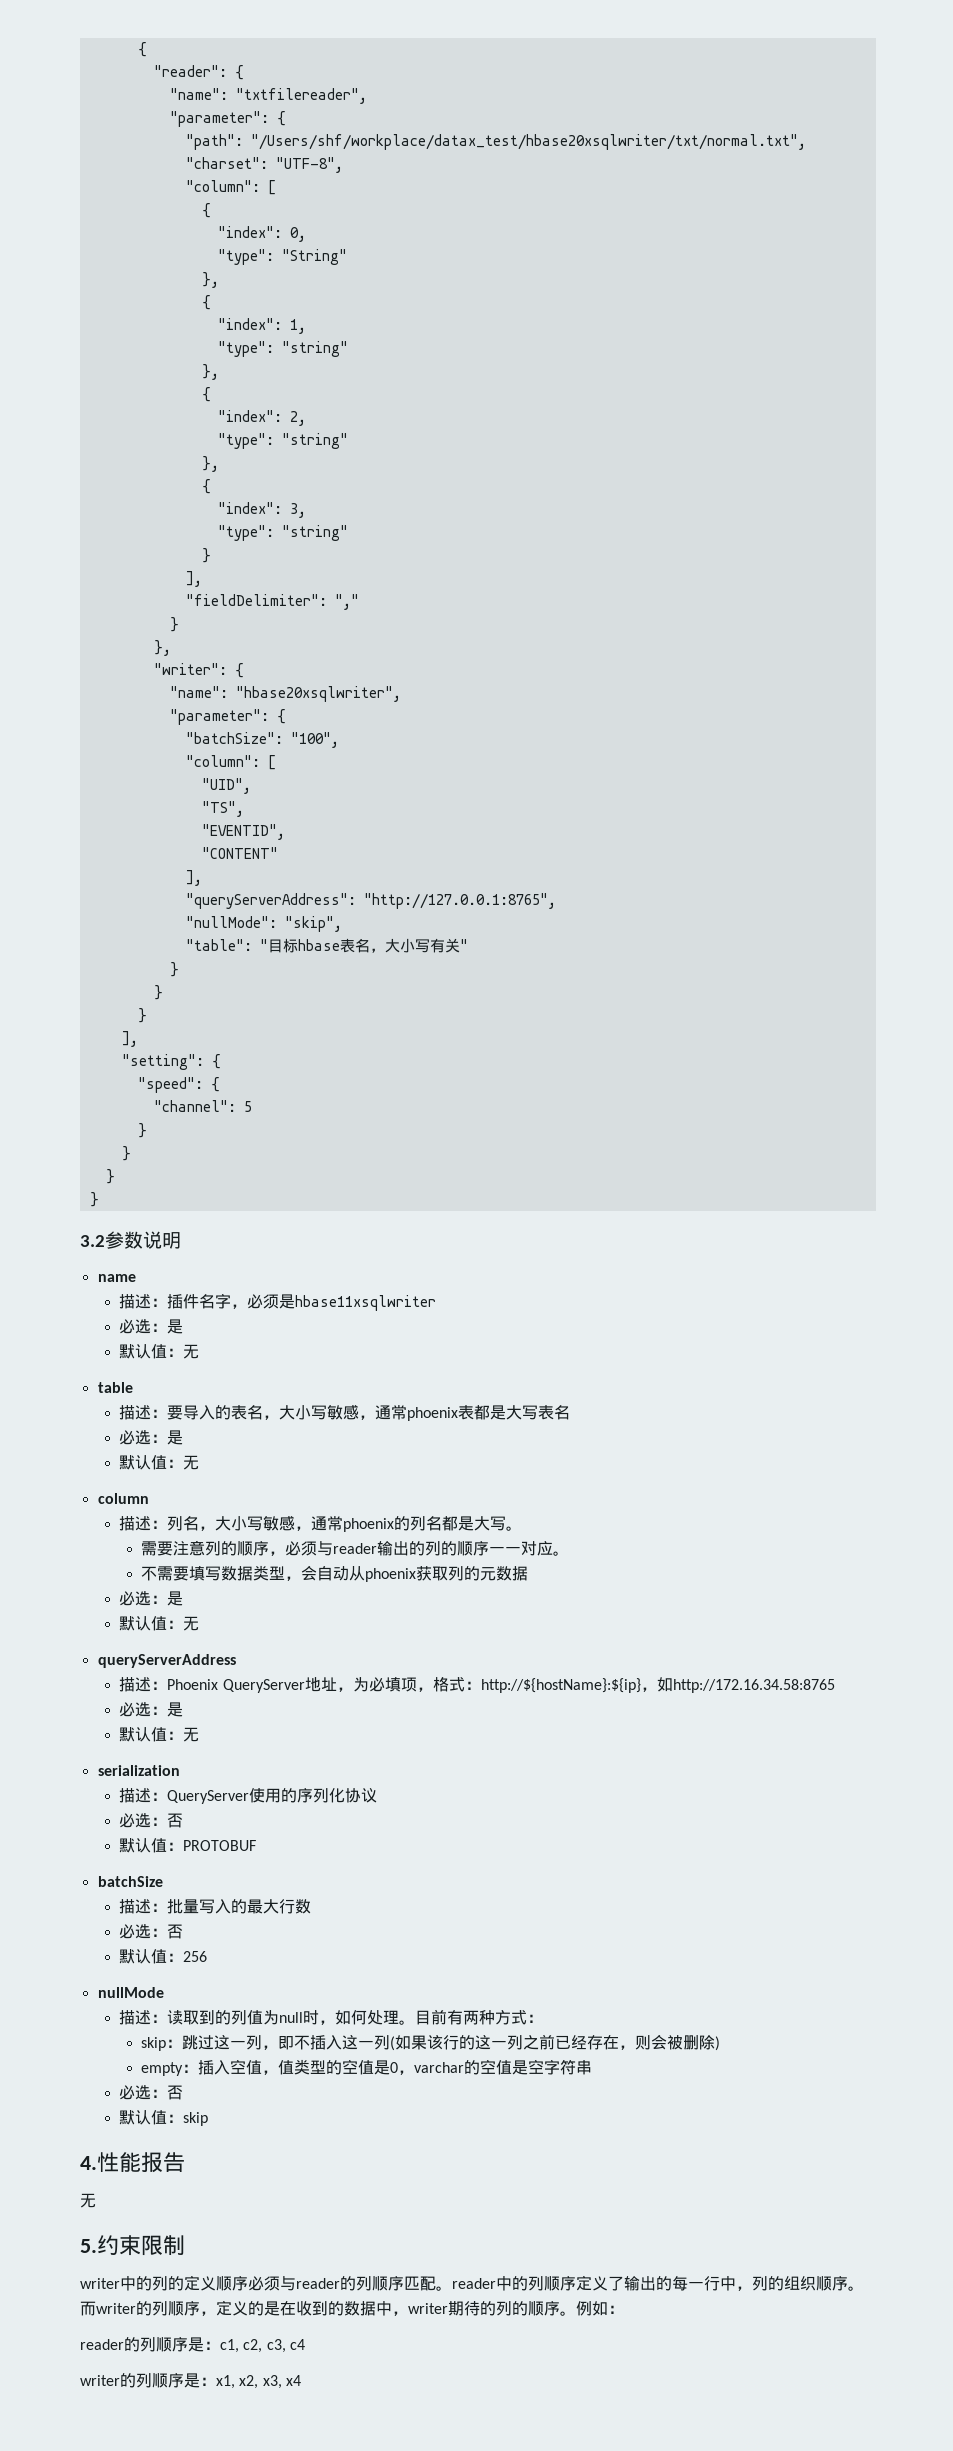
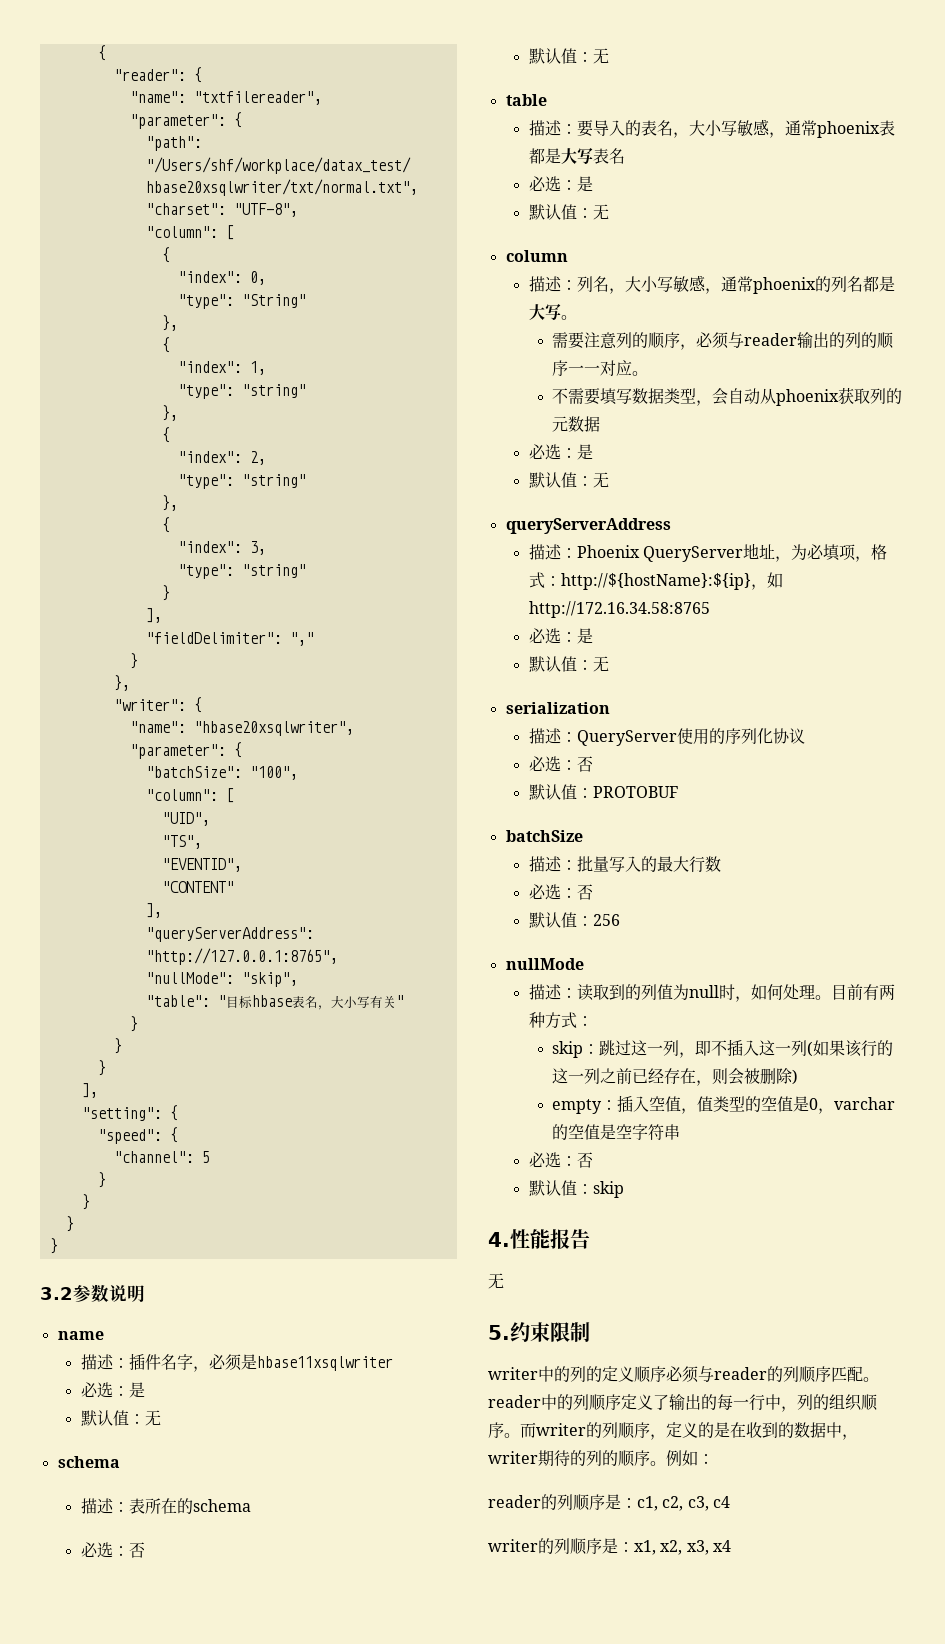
(200, 1351) none -> [57,1456,120,1468] [80,1498,251,1514] [80,1542,145,1558] [528,48,609,64] // schema // 描述：表所在的schema // 必选：否 // 默认值：无

